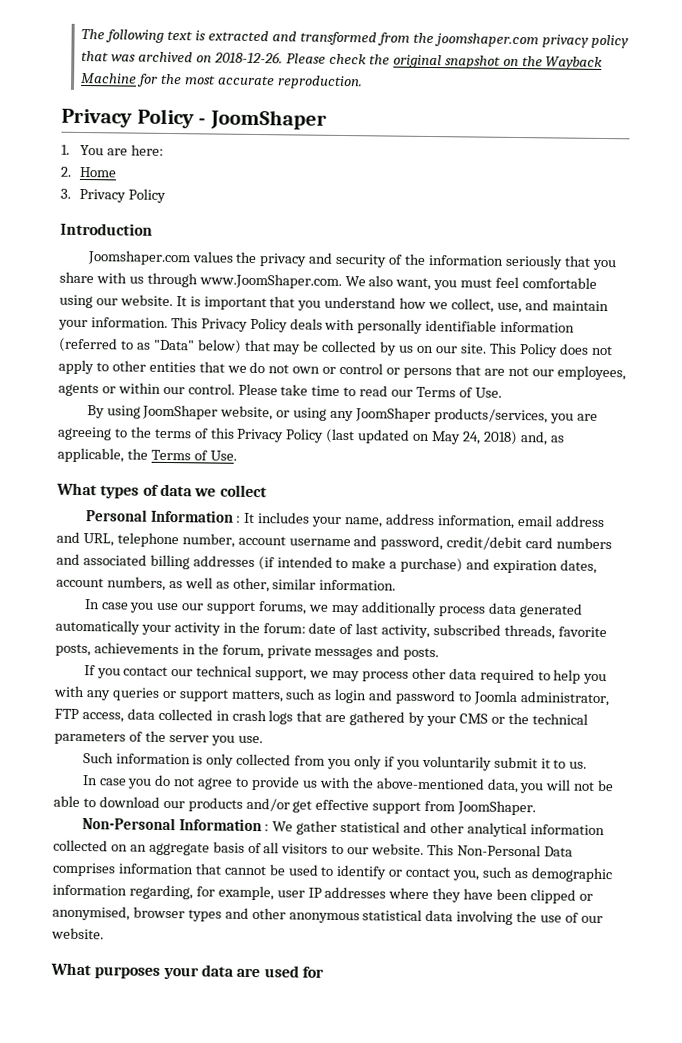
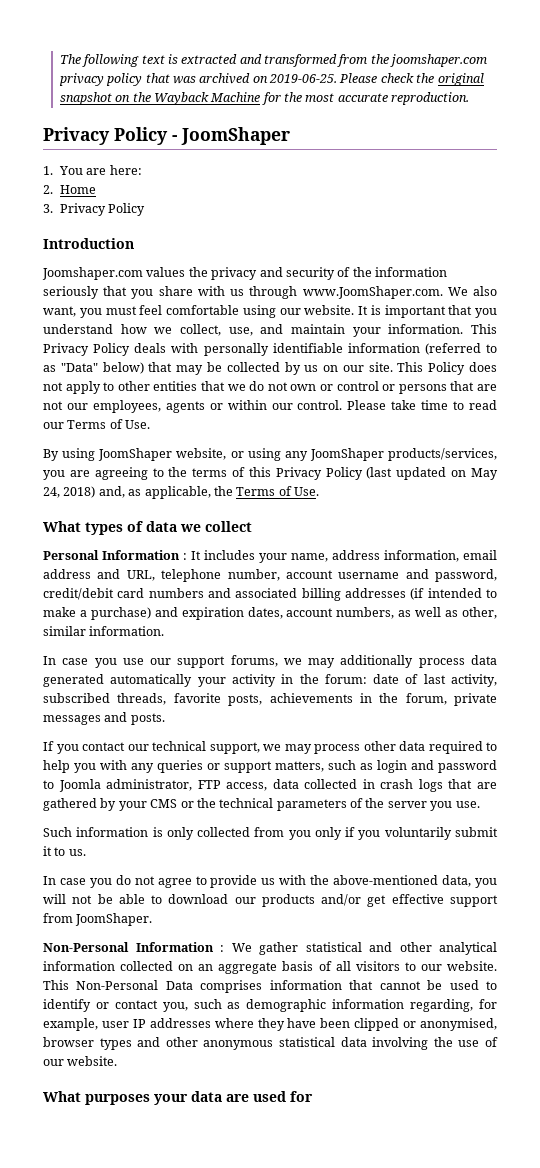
[214,51,284,64] 2018-12-26. -> [269,74,338,83] 2019-06-25.

